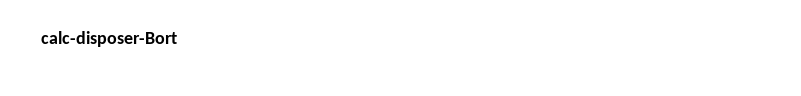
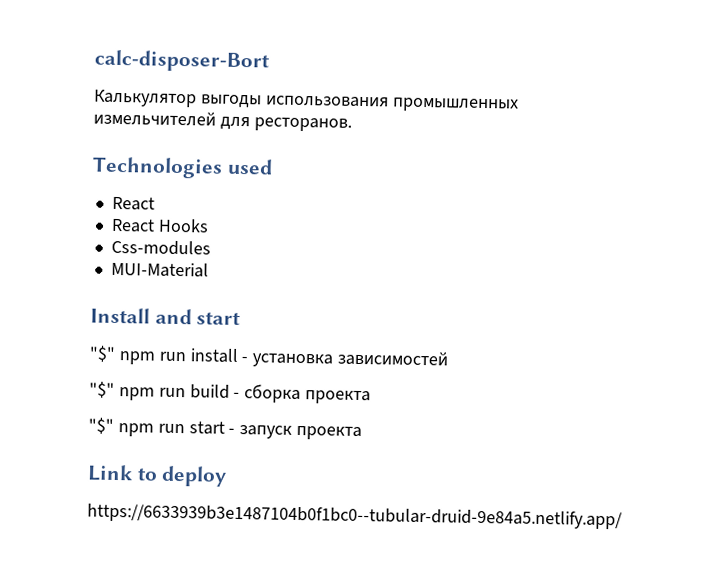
(177, 39) none -> [93,89,519,113] [93,110,352,132] [92,156,273,179] [111,196,155,211] [110,218,209,233] [110,239,211,256] [110,261,209,278] [90,307,242,326] [89,345,449,368] [89,381,372,405] [88,417,363,441] [87,464,228,487] [87,503,623,530] // Калькулятор выгоды использования промышленных измельчителей для ресторанов. // Technologies used // React // React Hooks // Css-modules // MUI-Material // Install and start // "$" npm run install - установка зависимостей // "$" npm run build - сборка проекта // "$" npm run start - запуск проекта // Link to deploy // https://6633939b3e1487104b0f1bc0--tubular-druid-9e84a5.netlify.app/

